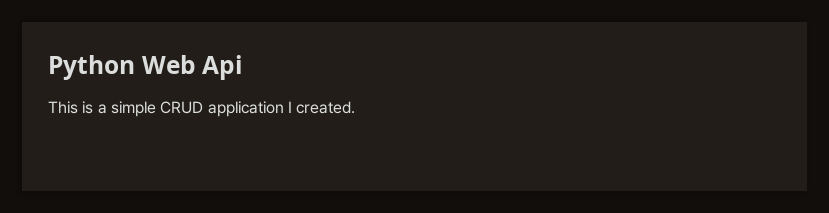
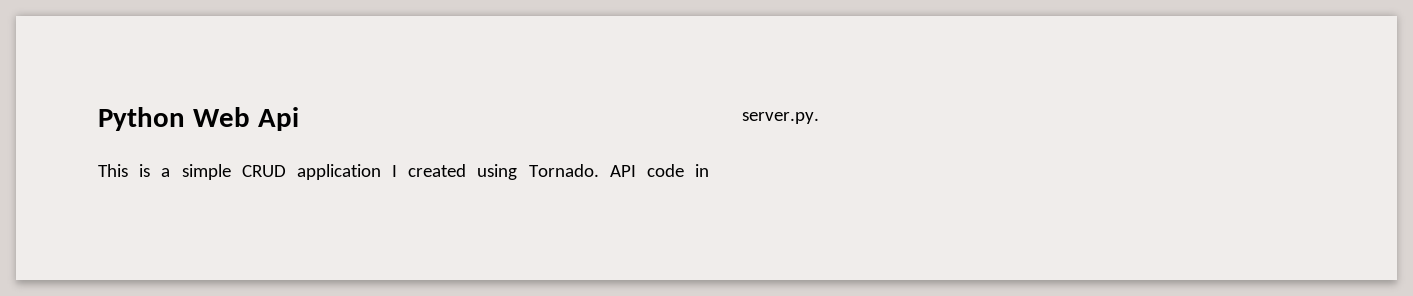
[296,101,356,114] created. -> [408,164,709,180] [742,112,819,124] created using Tornado. API code in server.py.

